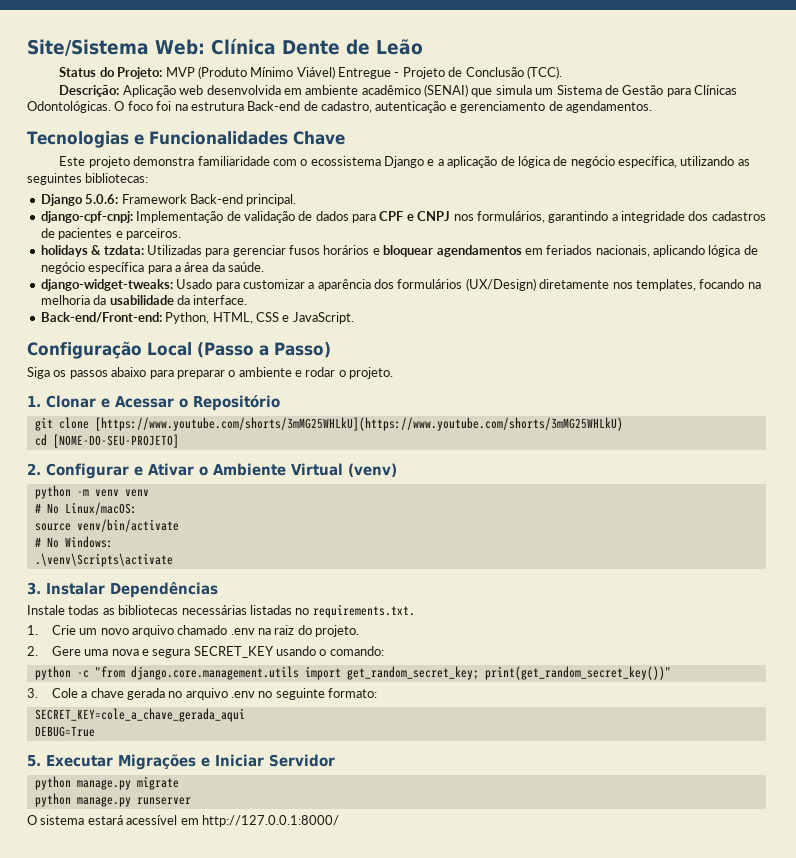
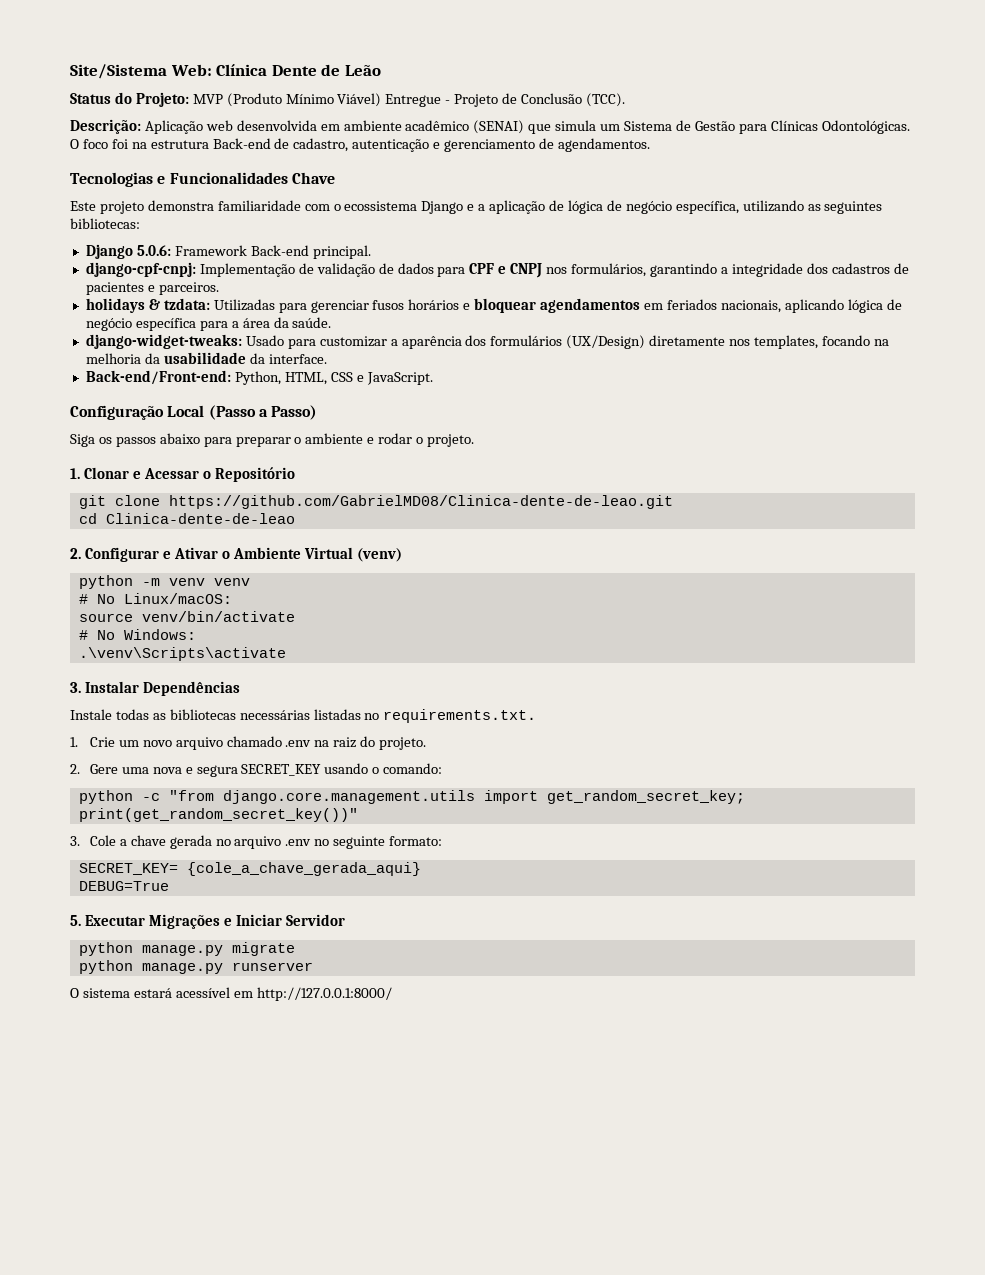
[94,417,623,431] [https://www.youtube.com/shorts/3mMG25WHLkU](https://www.youtube.com/shorts/3mMG25WHLkU) -> [168,495,673,509] https://github.com/GabrielMD08/Clinica-dente-de-leao.git
[52,434,179,448] [NOME-DO-SEU-PROJETO] -> [105,513,295,524] Clinica-dente-de-leao
[34,708,245,722] SECRET_KEY=cole_a_chave_gerada_aqui -> [78,862,421,876] SECRET_KEY= {cole_a_chave_gerada_aqui}

